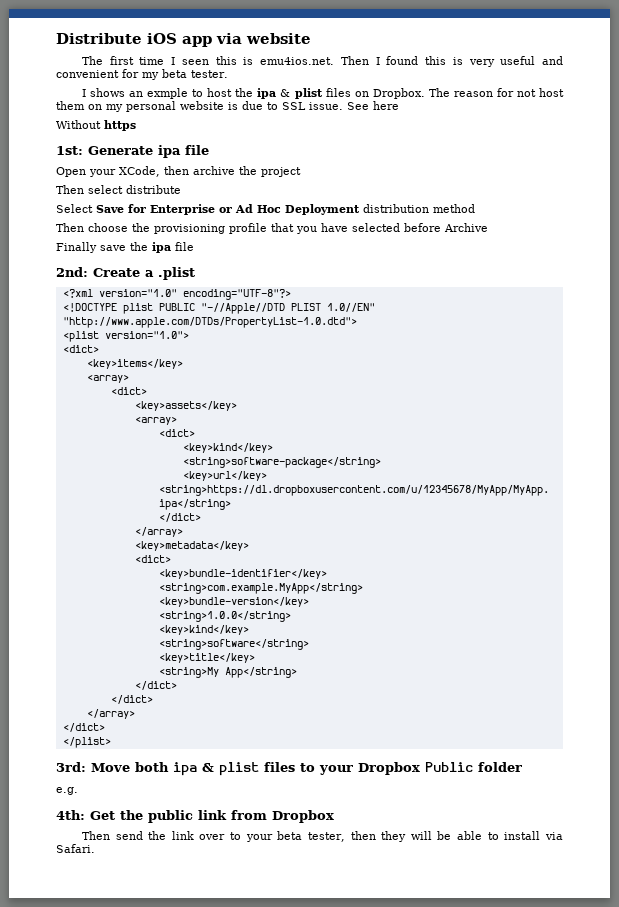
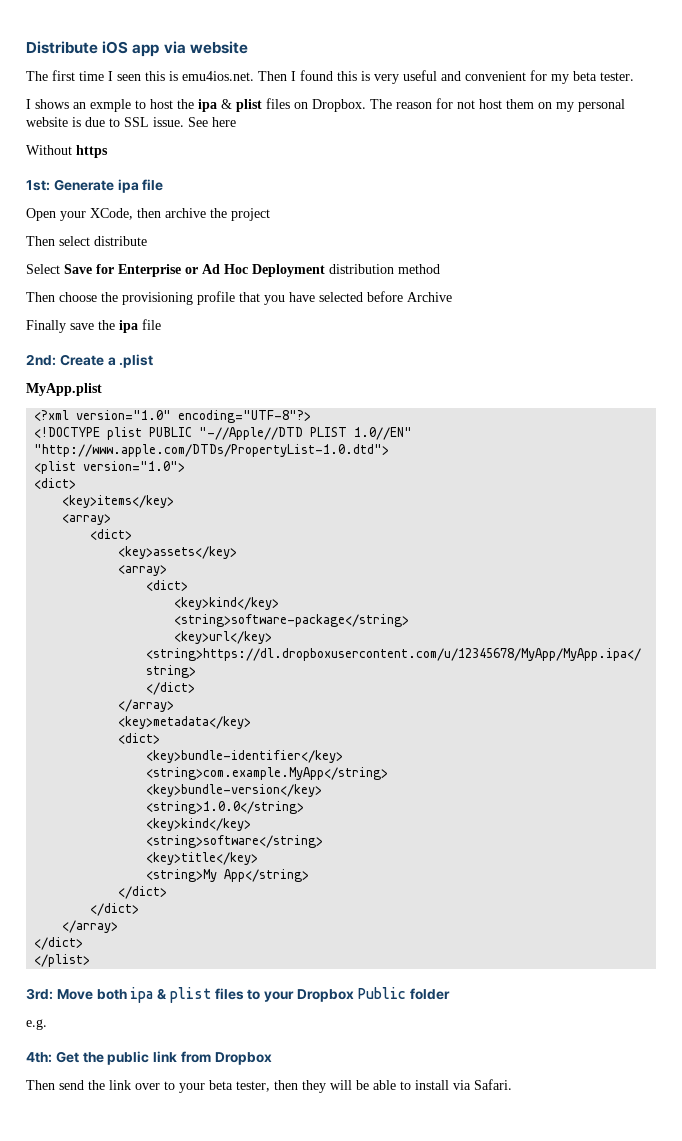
(195, 273) none -> [26,383,102,396] // MyApp.plist

